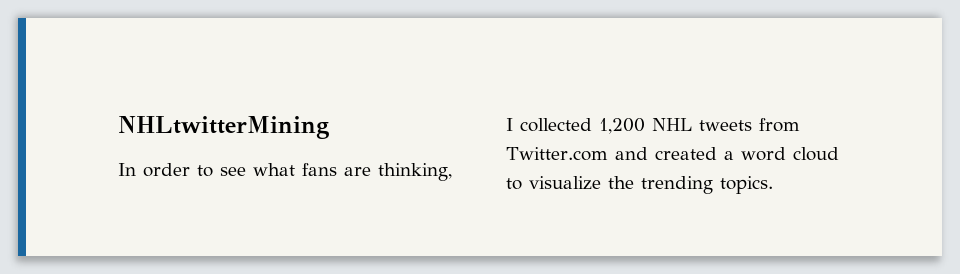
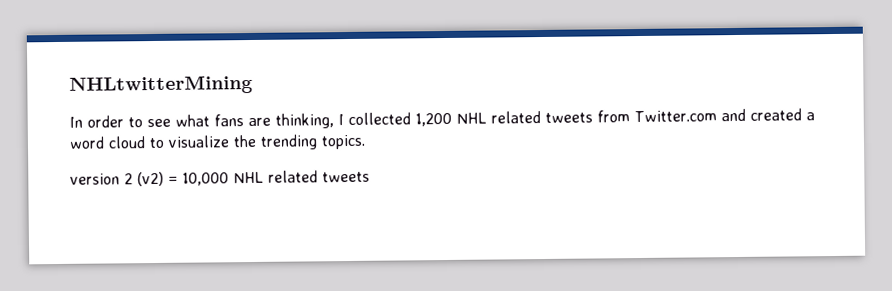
(692, 124) none -> [491,111,541,124] related
(773, 185) none -> [70,170,370,187] // version 2 (v2) = 10,000 NHL related tweets

